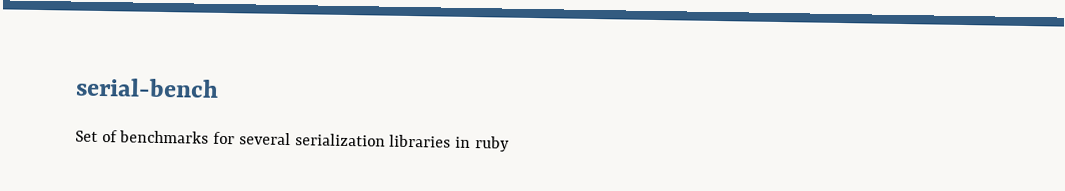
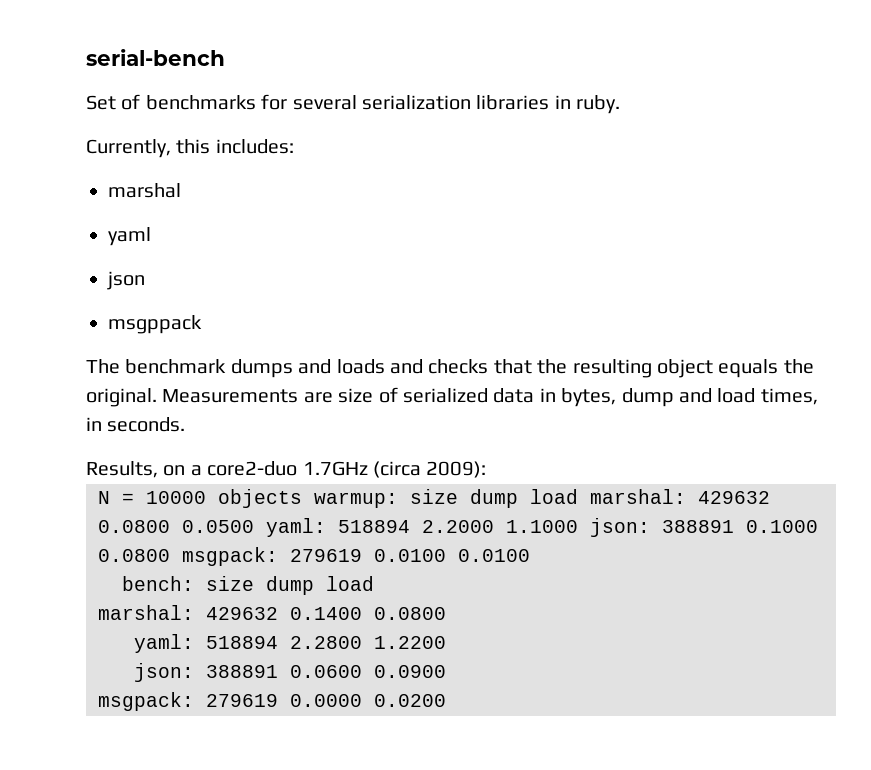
[474,136,510,152] ruby -> [576,95,621,114] [86,139,294,158] [108,183,181,198] [108,227,151,246] [107,271,145,290] [108,315,202,334] [86,359,814,378] [86,387,818,407] [86,417,186,432] [86,461,487,478] [98,489,770,508] [98,518,818,537] [98,547,530,566] [122,576,374,595] [98,605,446,620] [134,634,446,653] [134,663,446,682] [98,692,446,711] ruby. // Currently, this includes: // marshal // yaml // json // msgppack // The benchmark dumps and loads and checks that the resulting object equals the original. Measurements are size of serialized data in bytes, dump and load times, in seconds. // Results, on a core2-duo 1.7GHz (circa 2009): // N = 10000 objects warmup: size dump load marshal: 429632 0.0800 0.0500 yaml: 518894 2.2000 1.1000 json: 388891 0.1000 0.0800 msgpack: 279619 0.0100 0.0100 // bench: size dump load // marshal: 429632 0.1400 0.0800 // yaml: 518894 2.2800 1.2200 // json: 388891 0.0600 0.0900 // msgpack: 279619 0.0000 0.0200

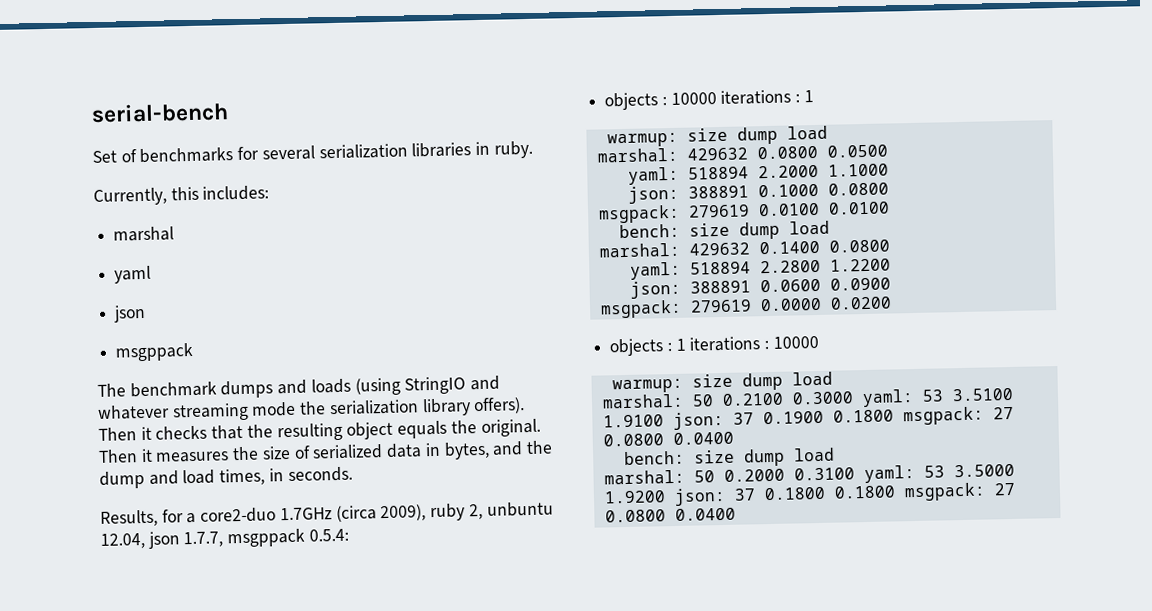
[390,359,423,374] and -> [354,375,501,396] [97,397,526,422] [98,426,152,441] (using StringIO and whatever streaming mode the serialization library offers). Then it
[162,389,333,403] Measurements are -> [98,446,260,463] Then it measures the
(617, 397) none -> [492,440,553,456] and the
[163,465,186,476] on -> [161,509,184,523] for
[426,461,487,478] [98,489,578,508] 2009): // N = 10000 objects warmup: size dump load -> [380,501,554,522] [100,528,349,549] [604,89,814,111] [606,125,828,148] 2009), ruby 2, unbuntu 12.04, json 1.7.7, msgppack 0.5.4: // objects : 10000 iterations : 1 // warmup: size dump load //
(254, 526) none -> (888, 151) //
(578, 526) none -> (889, 170) //
(170, 555) none -> (889, 189) //
(446, 700) none -> [609,335,819,357] [611,371,833,394] [601,387,1014,409] [602,406,1014,431] [602,431,734,447] [623,447,835,467] [603,463,1015,485] [603,482,1016,507] [604,507,736,523] // objects : 1 iterations : 10000 // warmup: size dump load // marshal: 50 0.2100 0.3000 yaml: 53 3.5100 1.9100 json: 37 0.1900 0.1800 msgpack: 27 0.0800 0.0400 // bench: size dump load // marshal: 50 0.2000 0.3100 yaml: 53 3.5000 1.9200 json: 37 0.1800 0.1800 msgpack: 27 0.0800 0.0400

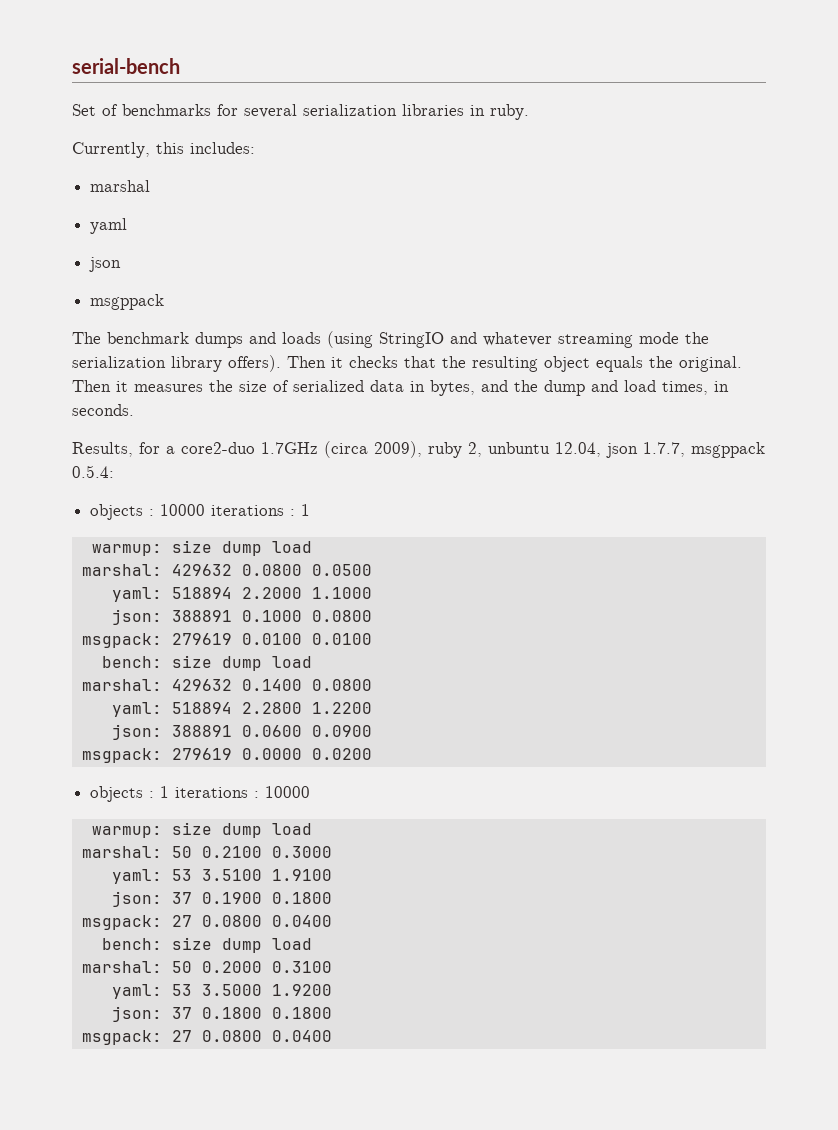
(854, 398) none -> (332, 852) //
(664, 421) none -> (332, 875) //
(894, 416) none -> (332, 898) //
(855, 474) none -> (332, 967) //
(666, 497) none -> (332, 990) //
(896, 492) none -> (332, 1013) //

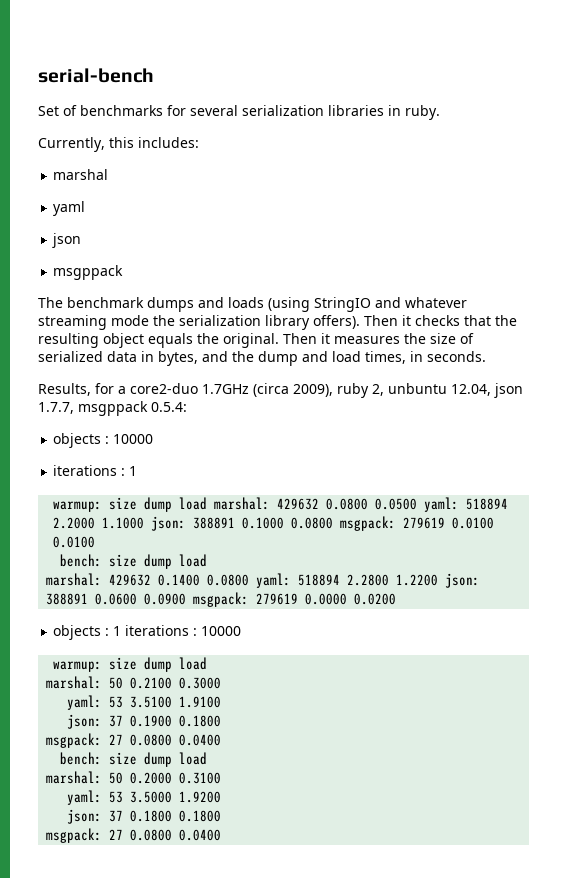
(206, 510) none -> (154, 439) //
(312, 547) // -> (208, 503) none
(372, 570) // -> (418, 504) none
(372, 593) // -> (145, 523) none
(372, 616) // -> (334, 523) none
(372, 685) // -> (250, 580) none
(372, 708) // -> (439, 580) none
(372, 731) // -> (187, 599) none

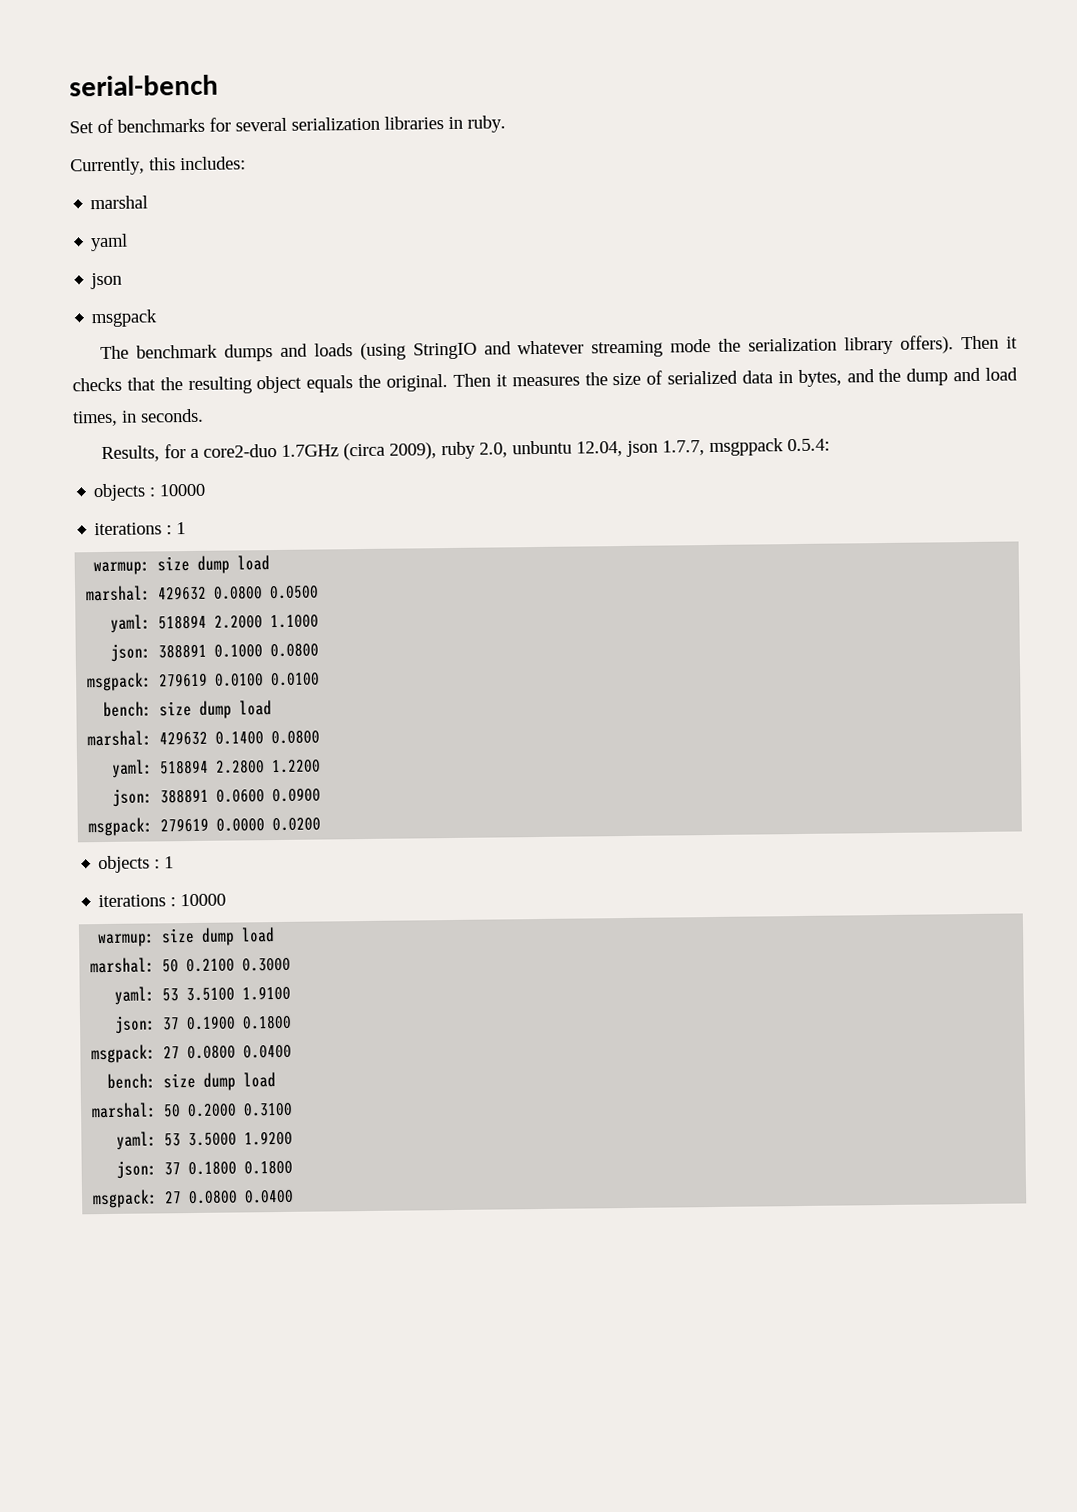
[53,265,124,280] msgppack -> [91,309,159,328] msgpack
[372,384,384,396] 2, -> [478,442,508,458] 2.0,
(208, 503) none -> (271, 563) //
(418, 504) none -> (320, 592) //
(145, 523) none -> (320, 621) //
(334, 523) none -> (320, 650) //
(250, 580) none -> (321, 737) //
(439, 580) none -> (322, 766) //
(187, 599) none -> (322, 795) //
(122, 631) none -> (175, 862) //

